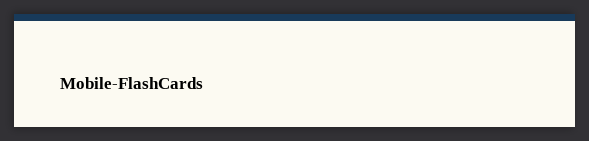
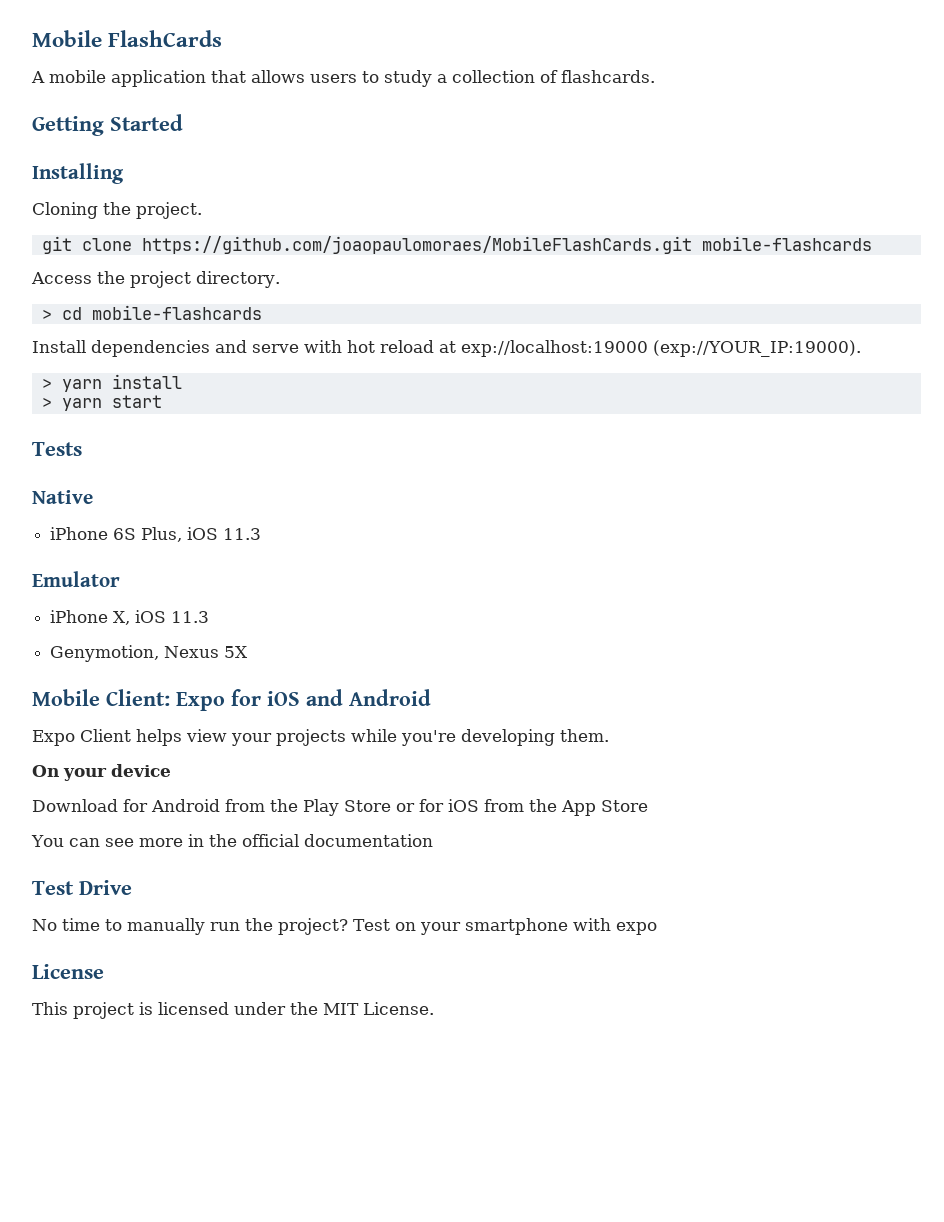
[60,77,203,89] Mobile-FlashCards -> [32,30,223,47] [31,70,655,87] [32,114,183,136] [32,163,124,184] [32,202,202,219] [41,236,872,254] [31,271,280,288] [41,305,262,320] [32,340,861,357] [41,374,182,392] [41,395,162,411] [32,442,82,456] [32,490,93,504] [50,527,262,542] [32,571,120,587] [50,610,210,625] [50,645,249,662] [32,689,431,711] [32,729,609,746] [32,764,171,781] [32,799,648,816] [31,834,433,847] [32,880,132,895] [32,918,657,935] [32,964,104,979] [32,1002,434,1019] Mobile FlashCards // A mobile application that allows users to study a collection of flashcards. // Getting Started // Installing // Cloning the project. // git clone https://github.com/joaopaulomoraes/MobileFlashCards.git mobile-flashcards // Access the project directory. // > cd mobile-flashcards // Install dependencies and serve with hot reload at exp://localhost:19000 (exp://YOUR_IP:19000). // > yarn install // > yarn start // Tests // Native // iPhone 6S Plus, iOS 11.3 // Emulator // iPhone X, iOS 11.3 // Genymotion, Nexus 5X // Mobile Client: Expo for iOS and Android // Expo Client helps view your projects while you're developing them. // On your device // Download for Android from the Play Store or for iOS from the App Store // You can see more in the official documentation // Test Drive // No time to manually run the project? Test on your smartphone with expo // License // This project is licensed under the MIT License.

